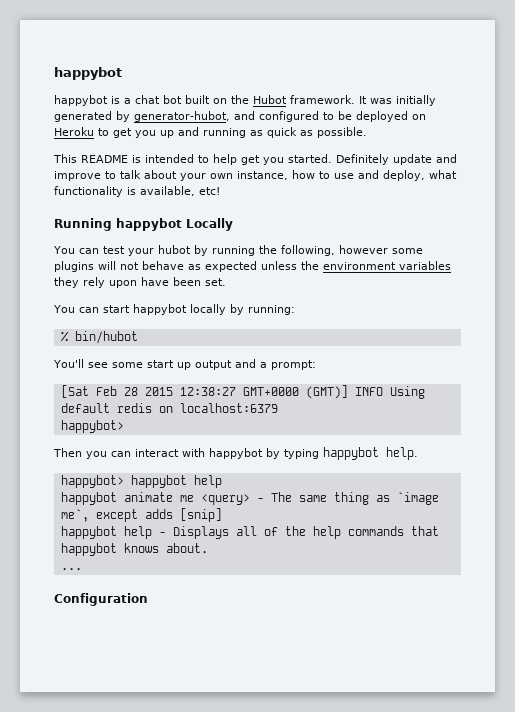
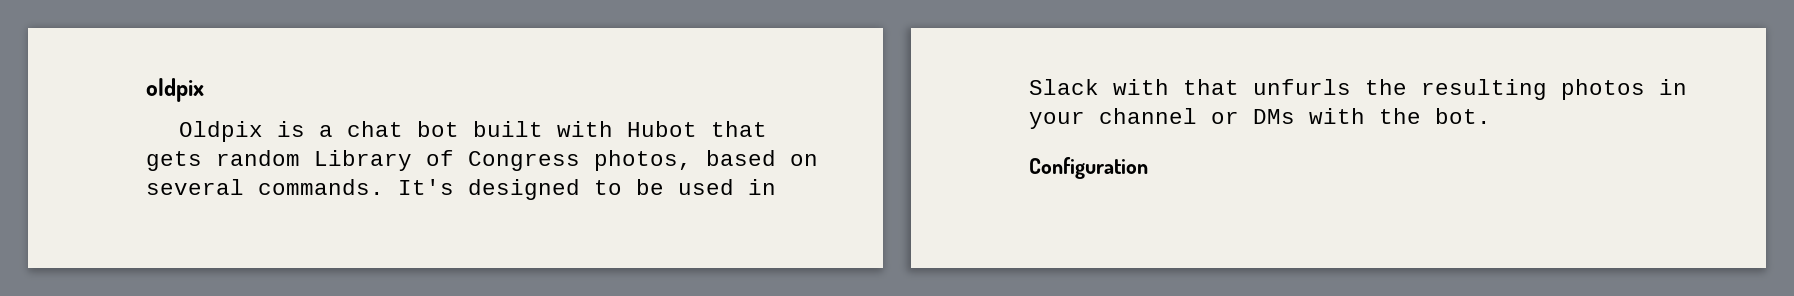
[54,67,122,80] [54,95,108,106] happybot // happybot -> [146,78,204,102] [178,121,263,142] oldpix // Oldpix
[213,95,436,106] [54,111,426,122] [54,127,367,138] [53,154,457,165] [54,170,457,181] [54,186,220,197] [54,218,233,231] [53,245,423,256] [54,261,451,272] [54,277,226,288] [53,304,295,315] [60,331,138,344] [53,359,316,370] [60,385,425,399] [60,403,278,413] [60,420,124,433] [53,447,418,460] [60,475,222,488] [60,492,439,505] [60,508,222,522] [60,526,439,539] [60,543,208,556] [60,568,82,570] on the Hubot framework. It was initially generated by generator-hubot, and configured to be deployed on Heroku to get you up and running as quick as possible. // This README is intended to help get you started. Definitely update and improve to talk about your own instance, how to use and deploy, what functionality is available, etc! // Running happybot Locally // You can test your hubot by running the following, however some plugins will not behave as expected unless the environment variables they rely upon have been set. // You can start happybot locally by running: // % bin/hubot // You'll see some start up output and a prompt: // [Sat Feb 28 2015 12:38:27 GMT+0000 (GMT)] INFO Using default redis on localhost:6379 // happybot> // Then you can interact with happybot by typing happybot help. // happybot> happybot help // happybot animate me <query> - The same thing as `image me`, except adds [snip] // happybot help - Displays all of the help commands that happybot knows about. // ... -> [556,121,767,137] [146,150,818,171] [146,179,776,200] [1029,79,1687,100] [1029,108,1491,129] with Hubot that gets random Library of Congress photos, based on several commands. It's designed to be used in Slack with that unfurls the resulting photos in your channel or DMs with the bot.

